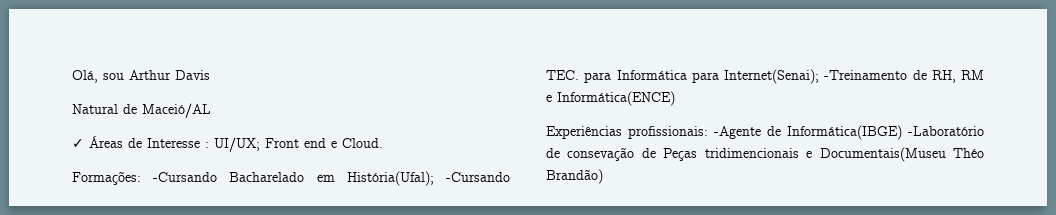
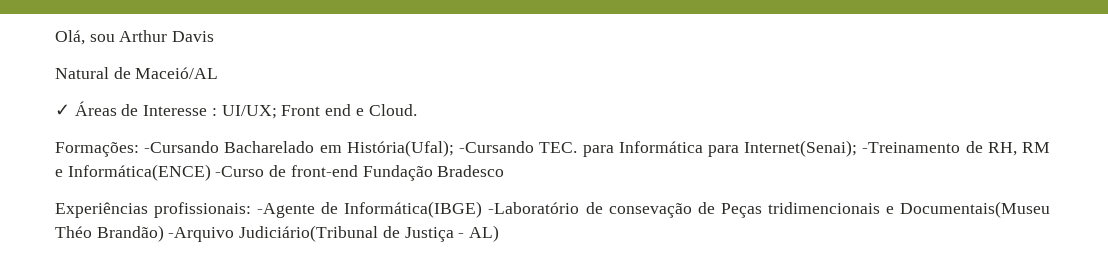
(675, 98) none -> [215,165,505,181] -Curso de front-end Fundação Bradesco
(603, 176) none -> [168,225,500,242] -Arquivo Judiciário(Tribunal de Justiça - AL)

